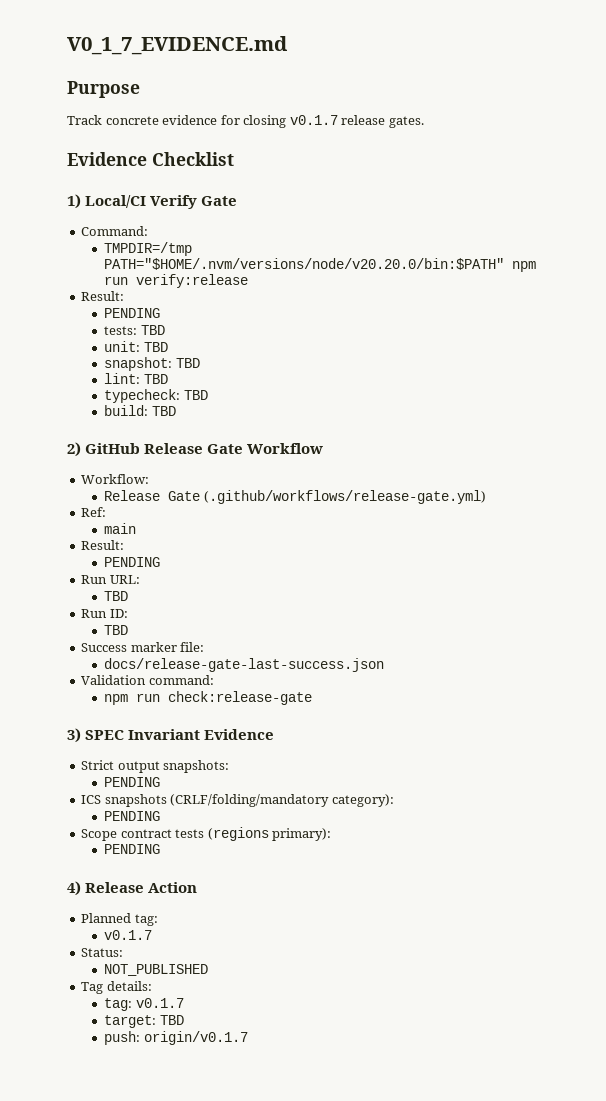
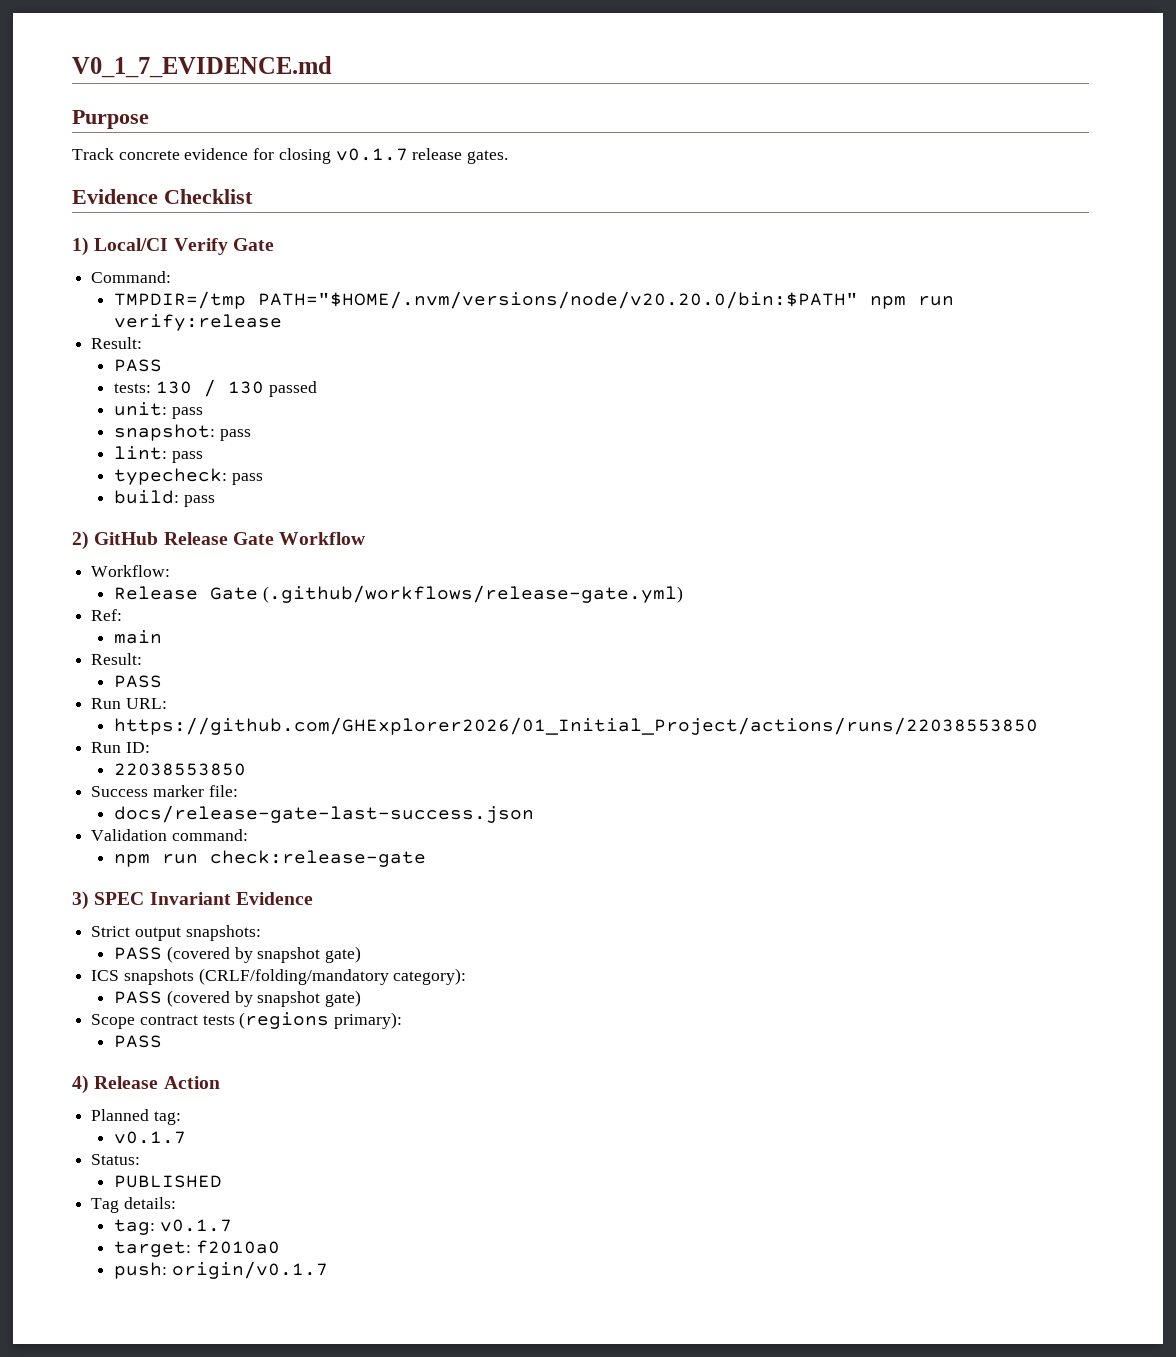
[104,308,161,318] PENDING -> [114,359,163,372] PASS
[140,325,165,335] TBD -> [155,379,317,397] 130 / 130 passed
[143,342,168,352] TBD -> [171,407,203,419] pass
[175,358,200,368] TBD -> [219,429,251,441] pass
[143,374,168,384] TBD -> [171,451,203,463] pass
[183,390,208,400] TBD -> [231,473,263,485] pass
[151,406,176,416] TBD -> [183,495,215,507] pass
[104,557,161,567] PENDING -> [114,675,163,688] PASS
[104,591,129,601] TBD -> [114,717,1039,735] https://github.com/GHExplorer2026/01_Initial_Project/actions/runs/22038553850
[104,625,129,635] TBD -> [114,763,247,776] 22038553850
[104,777,161,787] PENDING -> [114,946,362,963] PASS (covered by snapshot gate)
[104,811,161,821] PENDING -> [114,990,362,1007] PASS (covered by snapshot gate)
[104,844,161,854] PENDING -> [114,1035,163,1048] PASS
[104,964,209,976] NOT_PUBLISHED -> [114,1175,223,1188] PUBLISHED
[159,1015,184,1025] TBD -> [195,1240,280,1254] f2010a0

